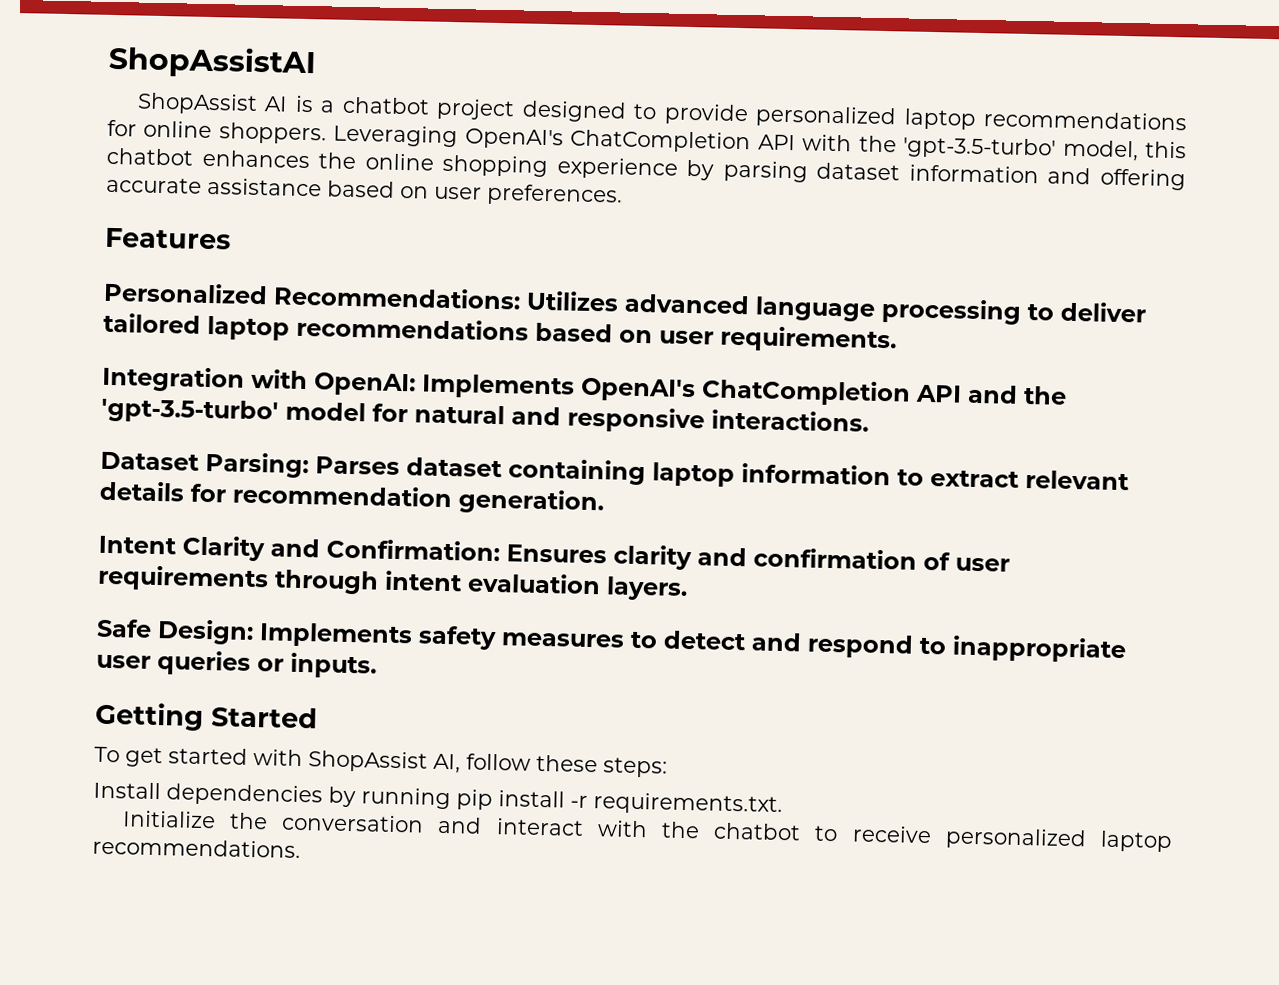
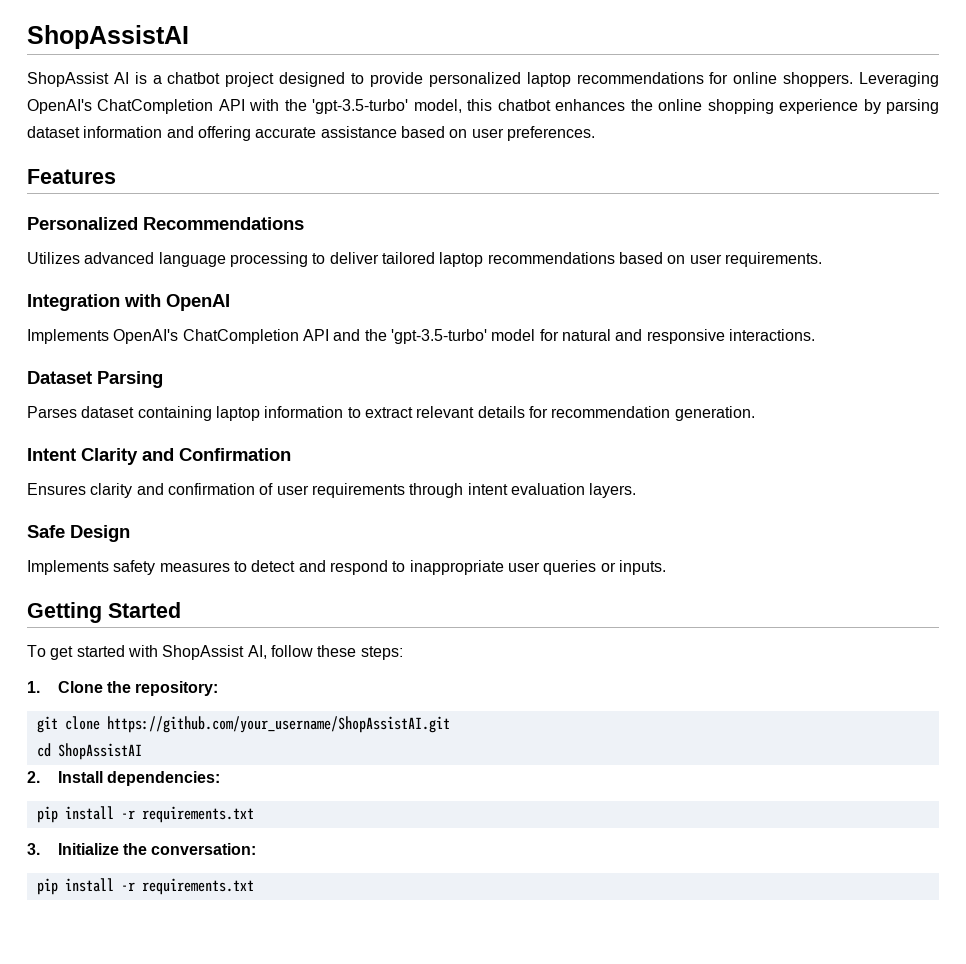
[273,285,521,310] Recommendations: -> [143,217,304,230] Recommendations //
[313,372,416,397] OpenAI: -> [166,294,230,311] OpenAI //
[205,451,309,479] Parsing: -> [97,371,163,388] Parsing //
[326,538,500,562] Confirmation: -> [179,448,291,461] Confirmation //
[157,619,254,646] Design: -> [70,525,130,542] Design //
[93,781,783,817] [121,810,1173,853] [92,837,301,859] Install dependencies by running pip install -r requirements.txt. // Initialize the conversation and interact with the chatbot to receive personalized laptop recommendations. -> [27,681,219,696] [36,716,450,733] [36,743,142,760] [27,771,220,786] [36,806,254,823] [27,843,257,855] [36,878,254,895] 1. Clone the repository: // git clone https://github.com/your_username/ShopAssistAI.git // cd ShopAssistAI // 2. Install dependencies: // pip install -r requirements.txt // 3. Initialize the conversation: // pip install -r requirements.txt

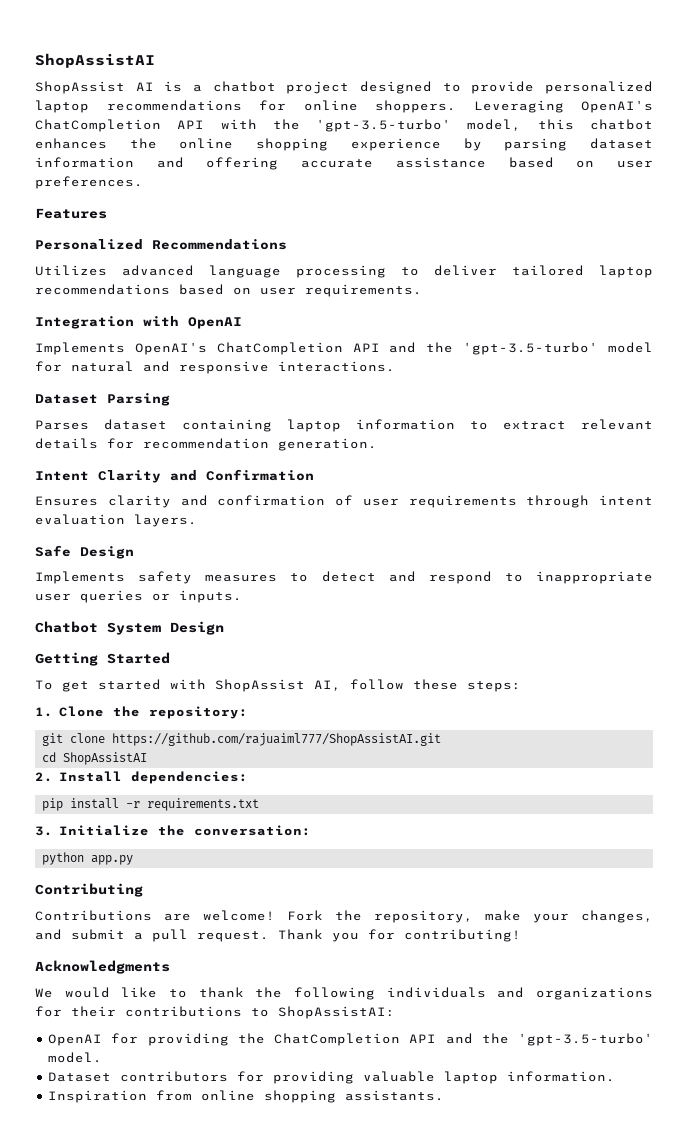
(666, 567) none -> [35,621,224,635] // Chatbot System Design
[106,716,450,733] https://github.com/your_username/ShopAssistAI.git -> [112,733,442,746] https://github.com/rajuaiml777/ShopAssistAI.git
[36,878,254,895] pip install -r requirements.txt -> [42,852,134,865] [35,883,143,897] [35,910,653,923] [35,929,521,942] [35,960,170,974] [35,987,653,1000] [35,1006,395,1019] [48,1033,653,1046] [48,1052,103,1063] [48,1071,616,1084] [48,1090,445,1103] python app.py // Contributing // Contributions are welcome! Fork the repository, make your changes, and submit a pull request. Thank you for contributing! // Acknowledgments // We would like to thank the following individuals and organizations for their contributions to ShopAssistAI: // OpenAI for providing the ChatCompletion API and the 'gpt-3.5-turbo' model. // Dataset contributors for providing valuable laptop information. // Inspiration from online shopping assistants.

